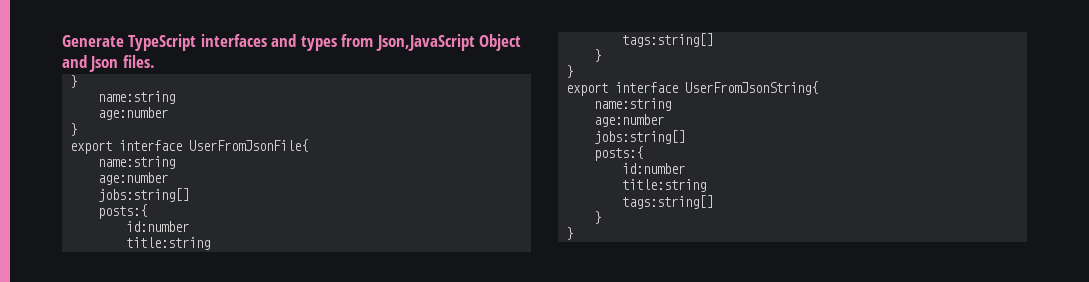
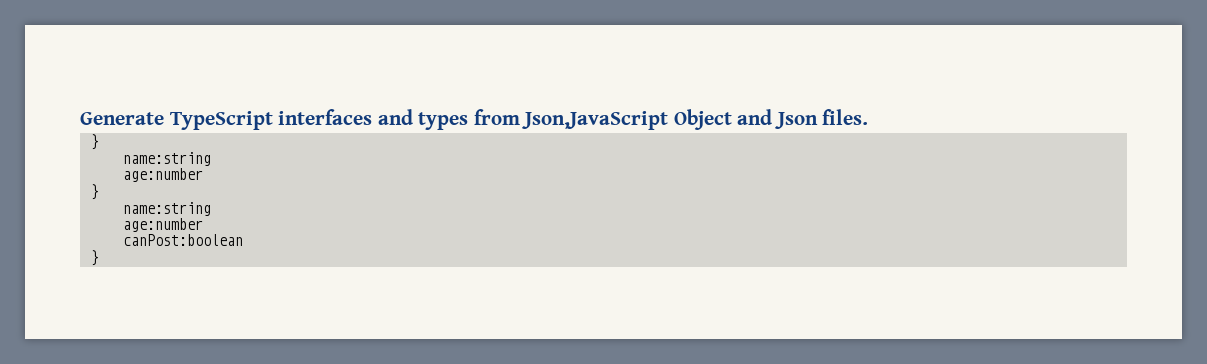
[70,139,309,154] [98,156,176,169] [98,172,169,185] [98,188,190,202] [98,204,148,219] [126,221,190,232] [126,237,211,250] [622,33,714,47] [594,49,602,62] [566,65,574,78] [566,81,819,96] [594,98,672,111] [594,114,665,127] [594,130,686,144] [594,146,644,161] [622,163,686,174] [622,179,707,192] [622,195,714,209] [594,211,602,224] // export interface UserFromJsonFile{ // name:string // age:number // jobs:string[] // posts:{ // id:number // title:string // tags:string[] // } // } // export interface UserFromJsonString{ // name:string // age:number // jobs:string[] // posts:{ // id:number // title:string // tags:string[] // } -> [123,202,212,216] [123,218,204,232] [123,234,244,246] // name:string // age:number // canPost:boolean

